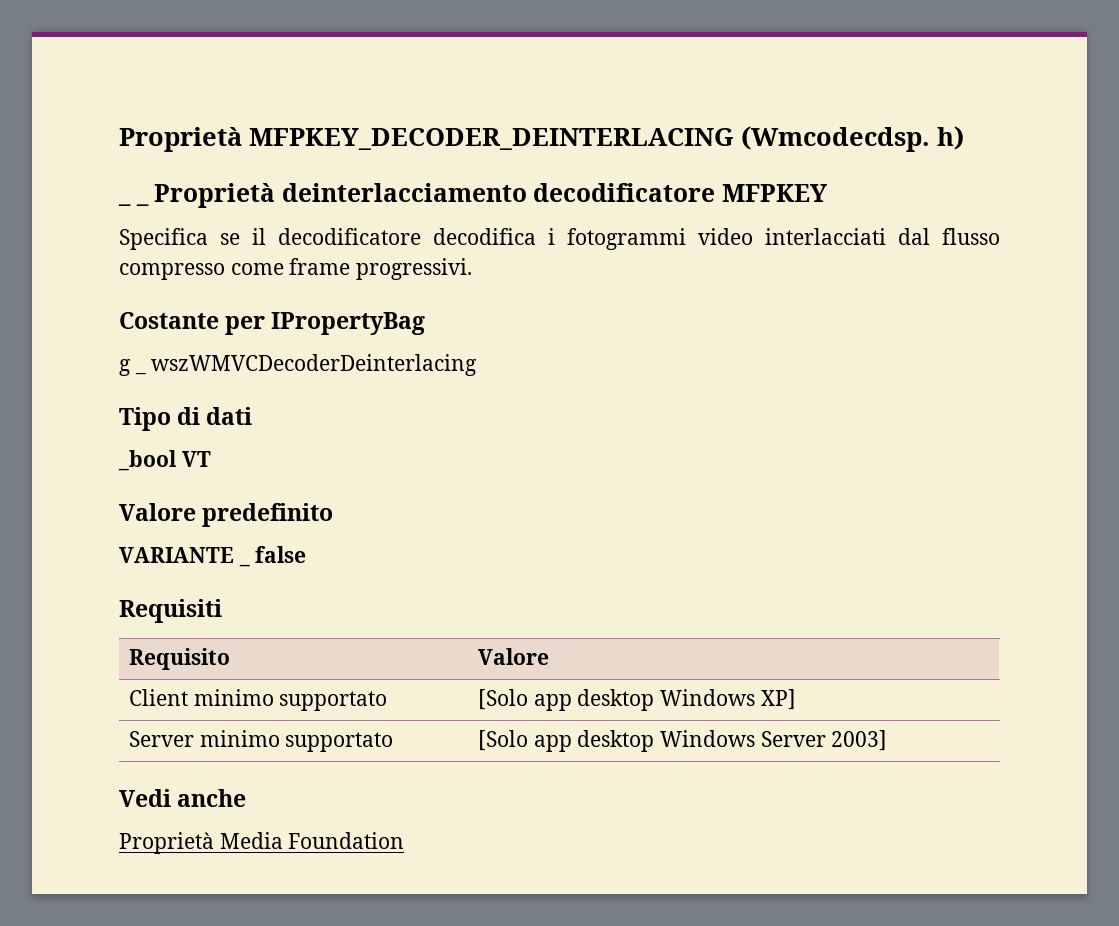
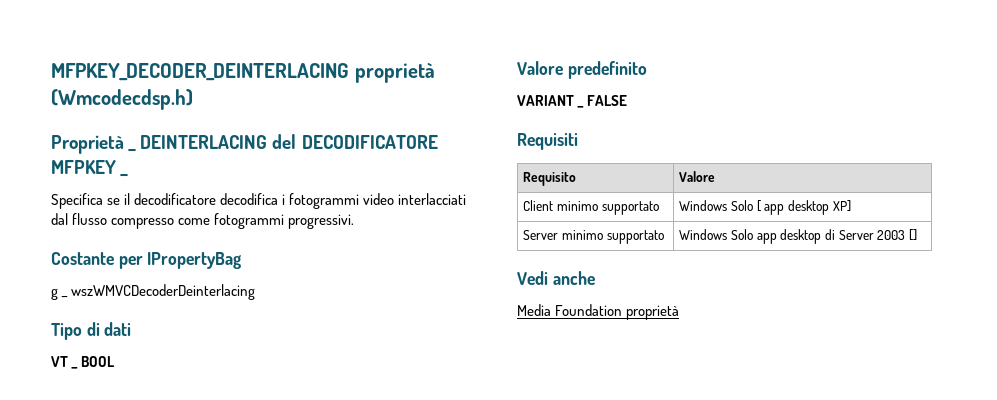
[119,126,964,152] [118,183,828,208] Proprietà MFPKEY_DECODER_DEINTERLACING (Wmcodecdsp. h) // _ _ Proprietà deinterlacciamento decodificatore MFPKEY -> [51,63,435,83] [51,89,193,110] [51,135,137,154] [140,134,438,149] [51,160,116,174] [120,174,129,177] MFPKEY_DECODER_DEINTERLACING proprietà (Wmcodecdsp.h) // Proprietà _ DEINTERLACING del DECODIFICATORE MFPKEY _
[289,258,351,275] frame -> [214,213,285,229] fotogrammi
[118,450,177,471] _bool -> (132, 329) none
(211, 459) none -> [71,367,79,369] [81,356,116,367] _ BOOL
[119,547,234,563] [238,563,250,567] [255,546,307,563] VARIANTE _ false -> [517,95,574,106] [577,106,585,108] [587,95,628,106] VARIANT _ FALSE
[478,689,756,711] [Solo app desktop Windows -> [679,200,829,215] Windows Solo [ app desktop
[478,730,888,752] [Solo app desktop Windows Server 2003] -> [679,229,917,244] Windows Solo app desktop di Server 2003 []
[119,832,214,854] Proprietà -> (595, 278) none
(405, 840) none -> [626,305,680,320] proprietà

